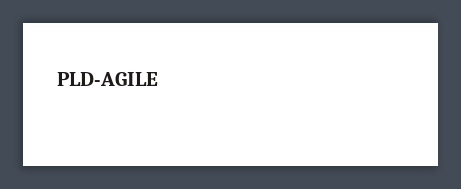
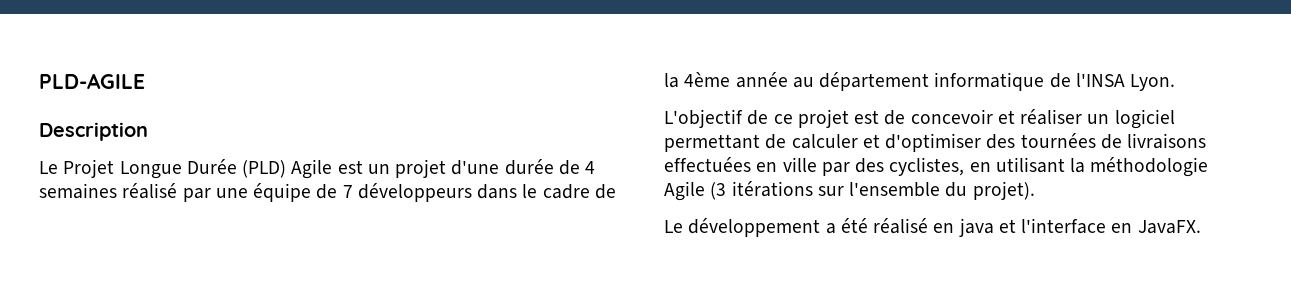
(158, 79) none -> [39,122,148,141] [39,159,596,179] [39,183,616,202] [664,72,1176,91] [664,109,1175,129] [664,133,1207,152] [664,157,1209,177] [664,181,1035,201] [664,218,1201,237] // Description // Le Projet Longue Durée (PLD) Agile est un projet d'une durée de 4 semaines réalisé par une équipe de 7 développeurs dans le cadre de la 4ème année au département informatique de l'INSA Lyon. // L'objectif de ce projet est de concevoir et réaliser un logiciel permettant de calculer et d'optimiser des tournées de livraisons effectuées en ville par des cyclistes, en utilisant la méthodologie Agile (3 itérations sur l'ensemble du projet). // Le développement a été réalisé en java et l'interface en JavaFX.

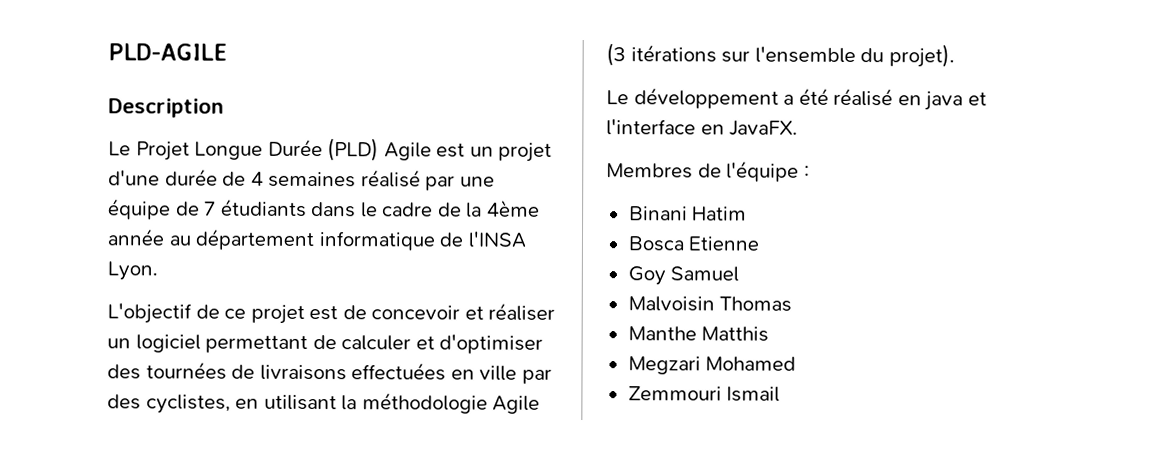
[357,183,472,202] développeurs -> [220,198,307,217] étudiants
(1201, 227) none -> [606,160,810,182] [628,206,748,221] [627,236,760,252] [627,266,740,286] [627,296,793,312] [627,326,770,342] [627,356,797,375] [627,386,781,402] // Membres de l'équipe : // Binani Hatim // Bosca Etienne // Goy Samuel // Malvoisin Thomas // Manthe Matthis // Megzari Mohamed // Zemmouri Ismail

